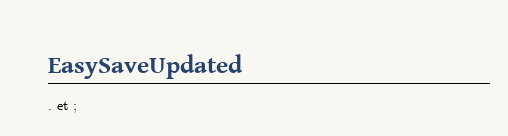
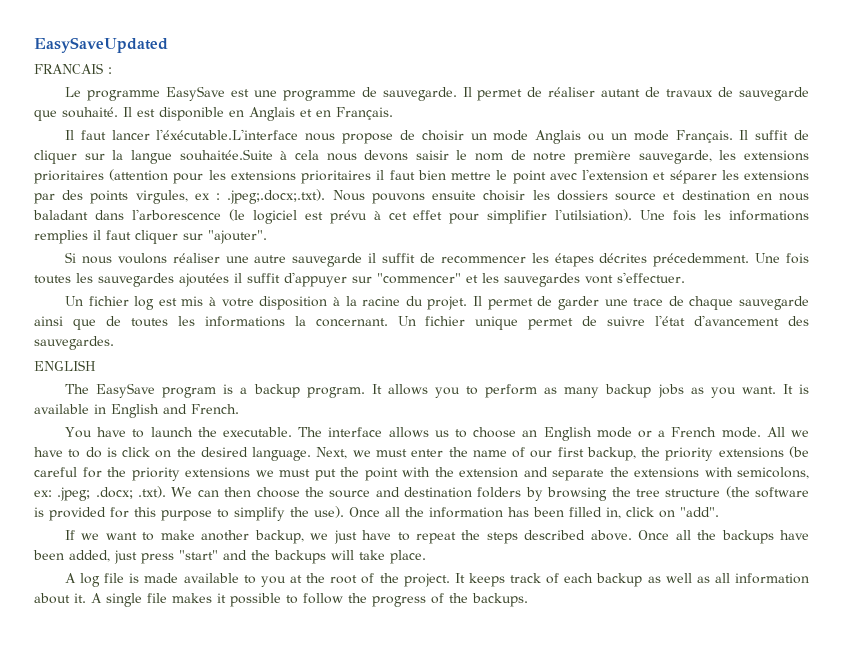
[48,101,77,113] . et ; -> [34,63,112,74] [64,86,809,101] [34,107,393,121] [64,129,810,144] [34,149,809,164] [34,169,810,184] [34,189,810,204] [33,209,809,224] [34,230,267,244] [64,252,809,267] [34,272,685,287] [64,296,809,310] [34,315,809,330] [34,336,114,350] [34,360,96,371] [64,383,809,398] [34,404,239,418] [64,427,810,441] [34,446,809,461] [34,467,809,481] [34,486,809,501] [34,506,719,521] [64,530,809,544] [33,550,426,564] [64,573,809,587] [34,593,528,607] FRANCAIS : // Le programme EasySave est une programme de sauvegarde. Il permet de réaliser autant de travaux de sauvegarde que souhaité. Il est disponible en Anglais et en Français. // Il faut lancer l'éxécutable.L'interface nous propose de choisir un mode Anglais ou un mode Français. Il suffit de cliquer sur la langue souhaitée.Suite à cela nous devons saisir le nom de notre première sauvegarde, les extensions prioritaires (attention pour les extensions prioritaires il faut bien mettre le point avec l'extension et séparer les extensions par des points virgules, ex : .jpeg;.docx;.txt). Nous pouvons ensuite choisir les dossiers source et destination en nous baladant dans l'arborescence (le logiciel est prévu à cet effet pour simplifier l'utilsiation). Une fois les informations remplies il faut cliquer sur "ajouter". // Si nous voulons réaliser une autre sauvegarde il suffit de recommencer les étapes décrites précedemment. Une fois toutes les sauvegardes ajoutées il suffit d'appuyer sur "commencer" et les sauvegardes vont s'effectuer. // Un fichier log est mis à votre disposition à la racine du projet. Il permet de garder une trace de chaque sauvegarde ainsi que de toutes les informations la concernant. Un fichier unique permet de suivre l'état d'avancement des sauvegardes. // ENGLISH // The EasySave program is a backup program. It allows you to perform as many backup jobs as you want. It is available in English and French. // You have to launch the executable. The interface allows us to choose an English mode or a French mode. All we have to do is click on the desired language. Next, we must enter the name of our first backup, the priority extensions (be careful for the priority extensions we must put the point with the extension and separate the extensions with semicolons, ex: .jpeg; .docx; .txt). We can then choose the source and destination folders by browsing the tree structure (the software is provided for this purpose to simplify the use). Once all the information has been filled in, click on "add". // If we want to make another backup, we just have to repeat the steps described above. Once all the backups have been added, just press "start" and the backups will take place. // A log file is made available to you at the root of the project. It keeps track of each backup as well as all information about it. A single file makes it possible to follow the progress of the backups.

